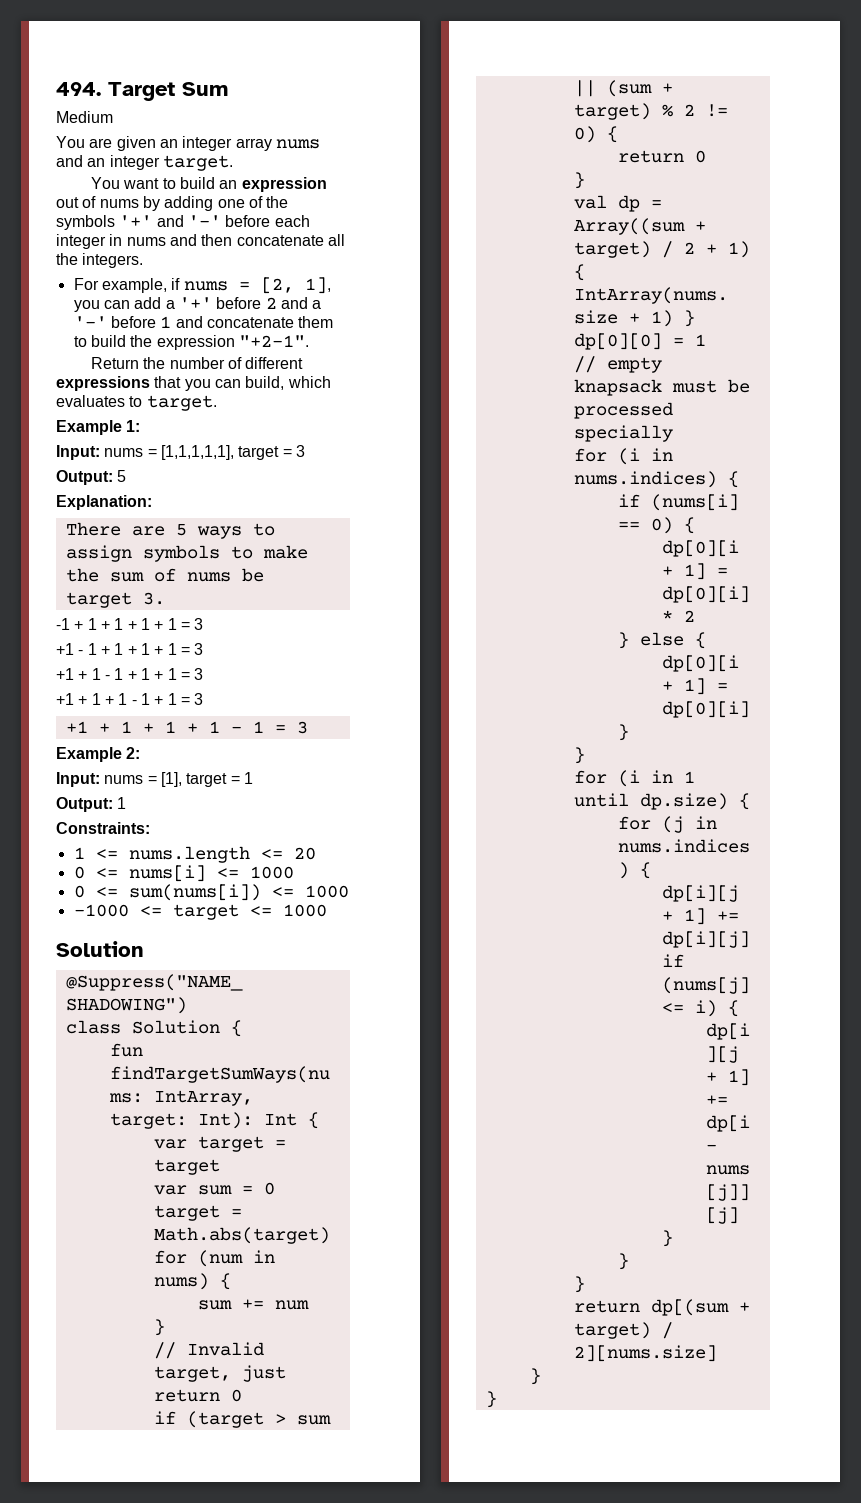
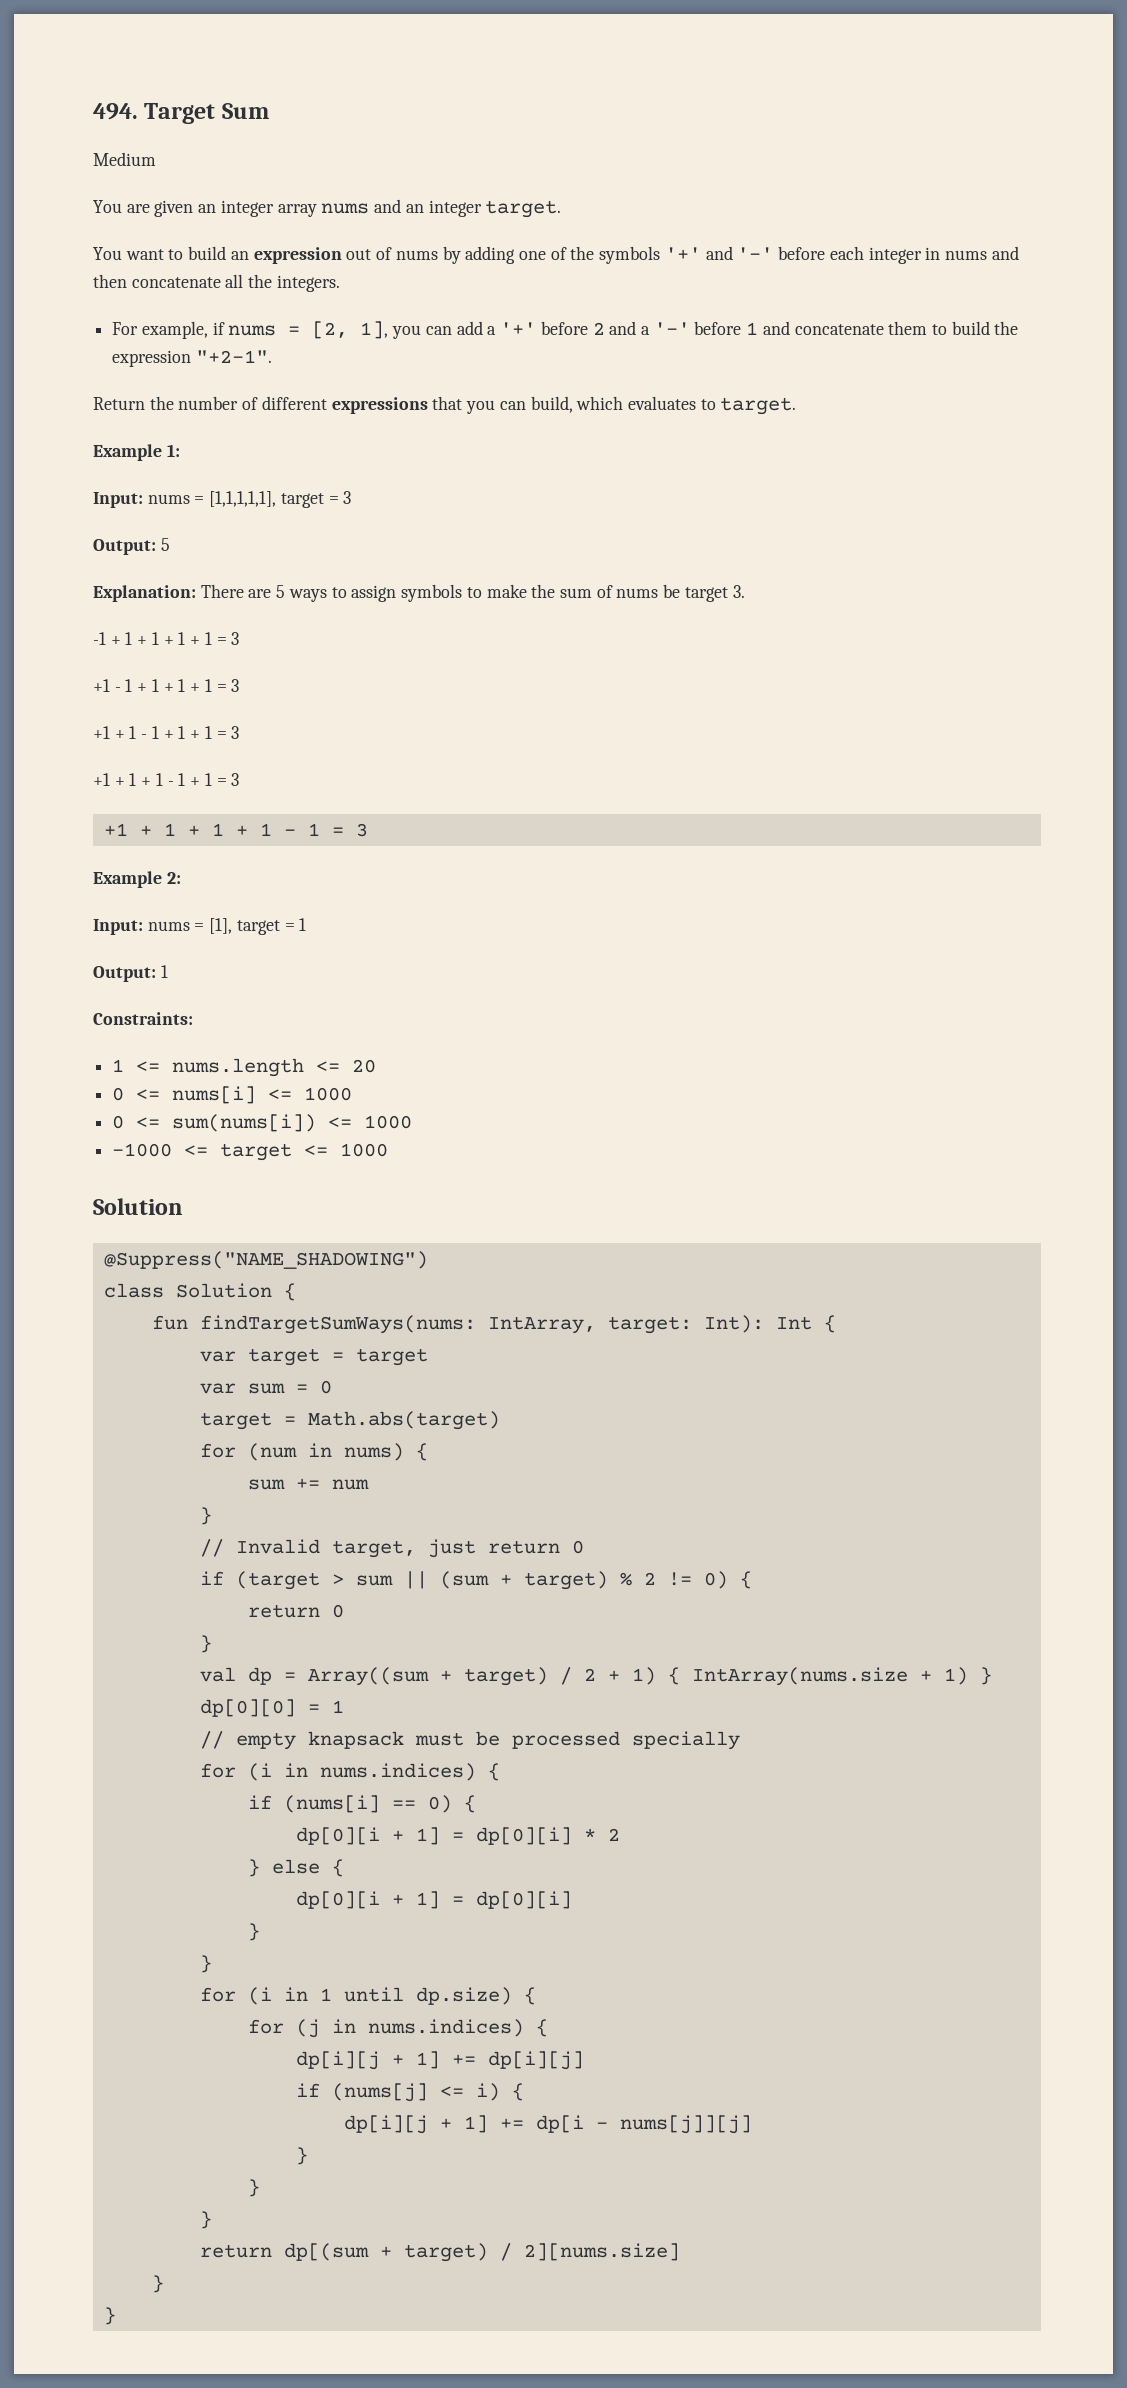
(152, 502) // -> (196, 593) none

